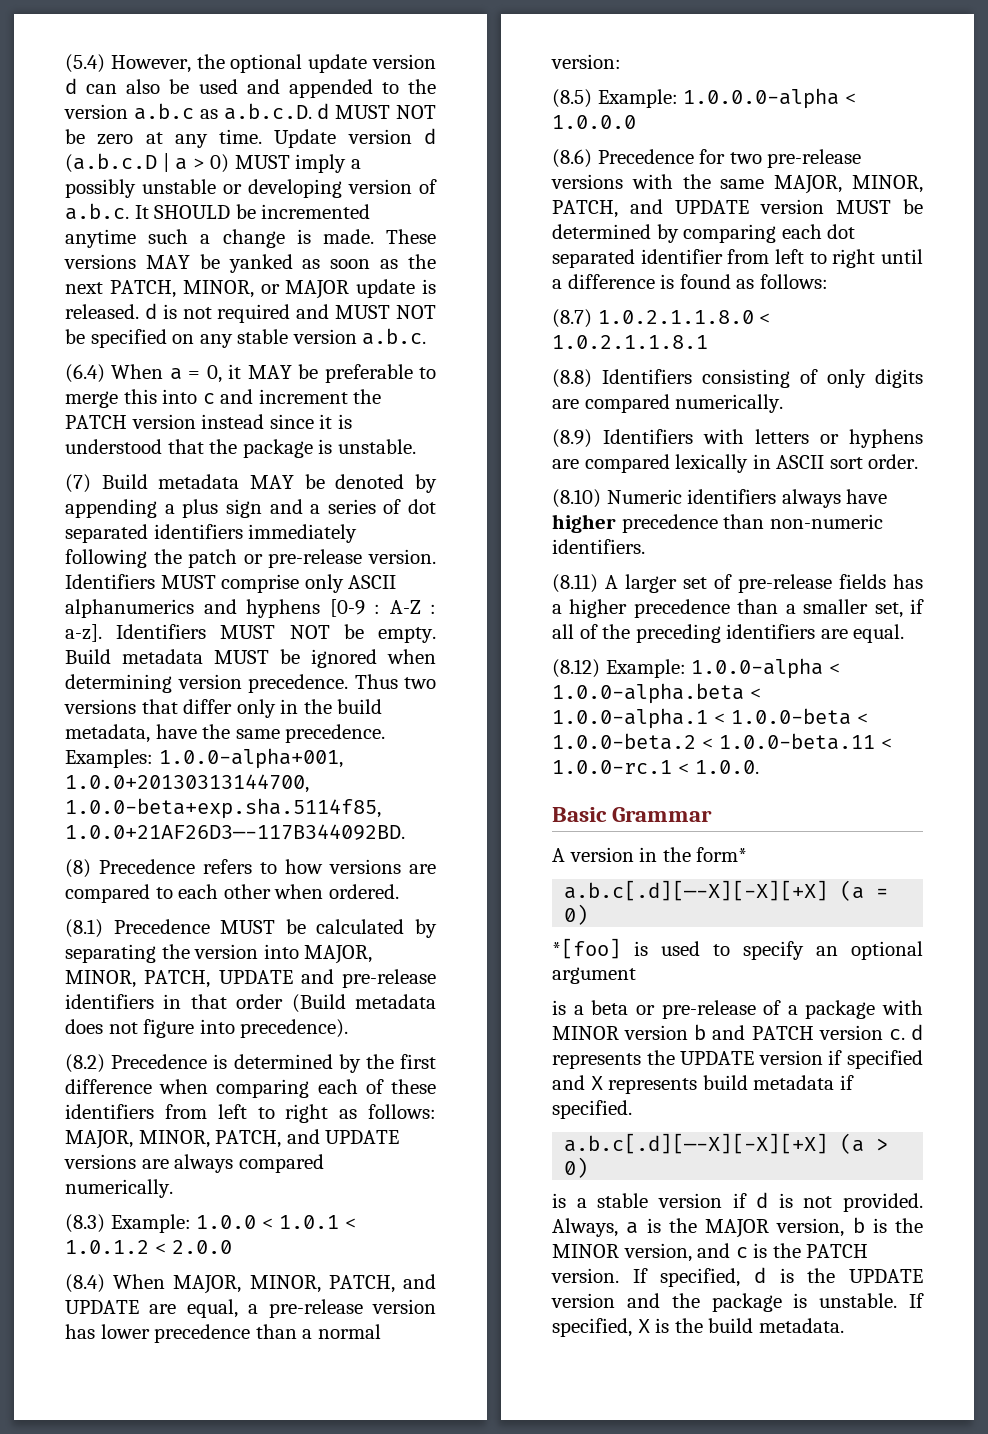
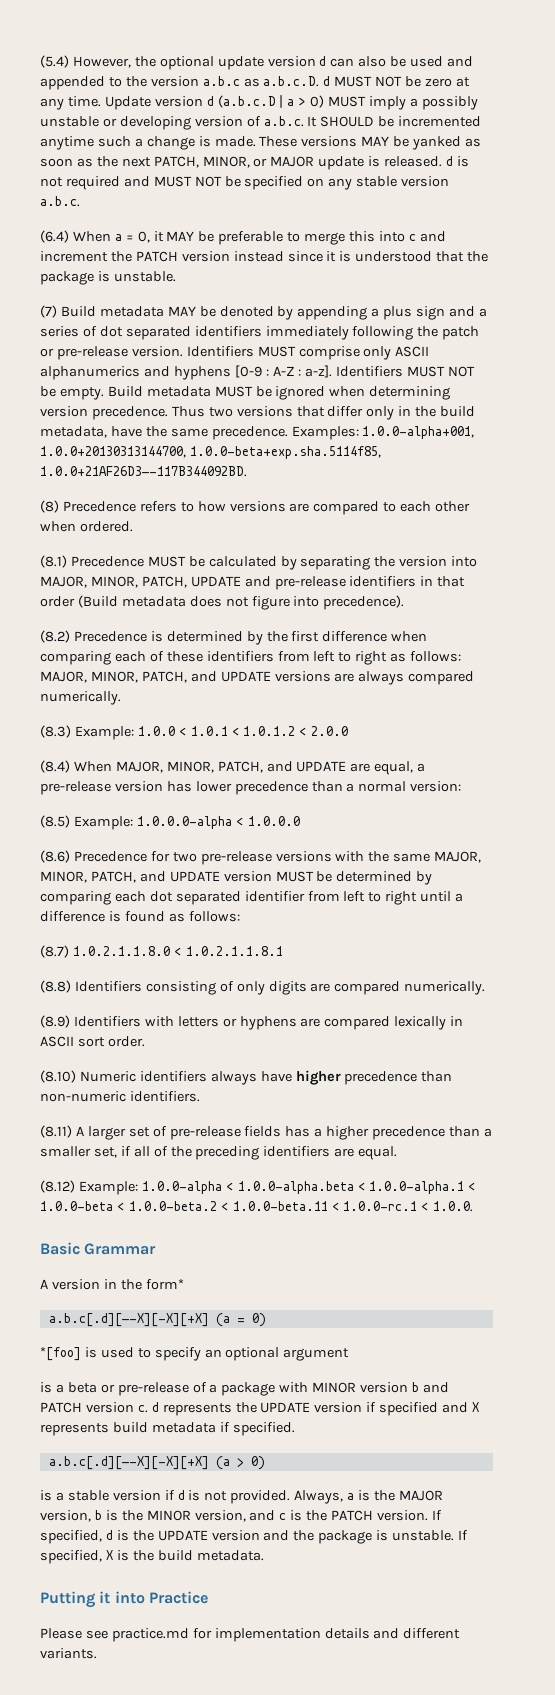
(844, 1325) none -> [40,1591,208,1608] [40,1628,461,1642] [40,1648,97,1659] // Putting it into Practice // Please see practice.md for implementation details and different variants.

